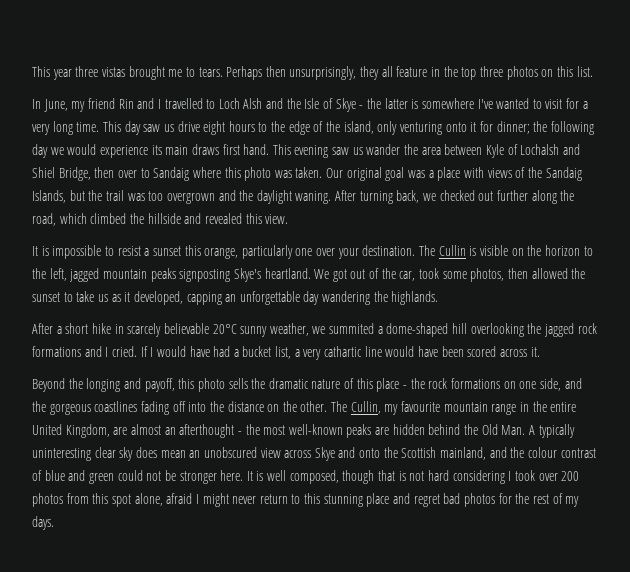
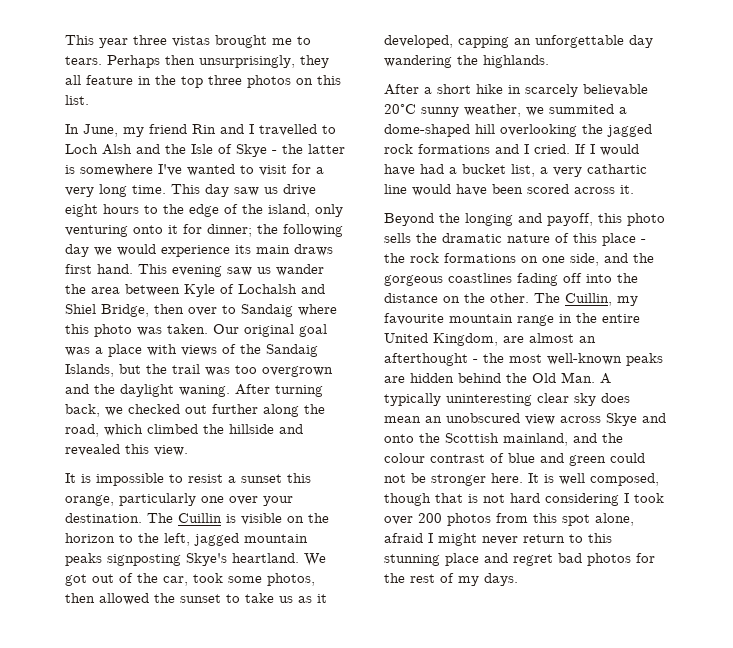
[438,245,466,256] Cullin -> [178,513,222,523] Cuillin
[350,401,381,414] Cullin, -> [565,293,612,306] Cuillin,

